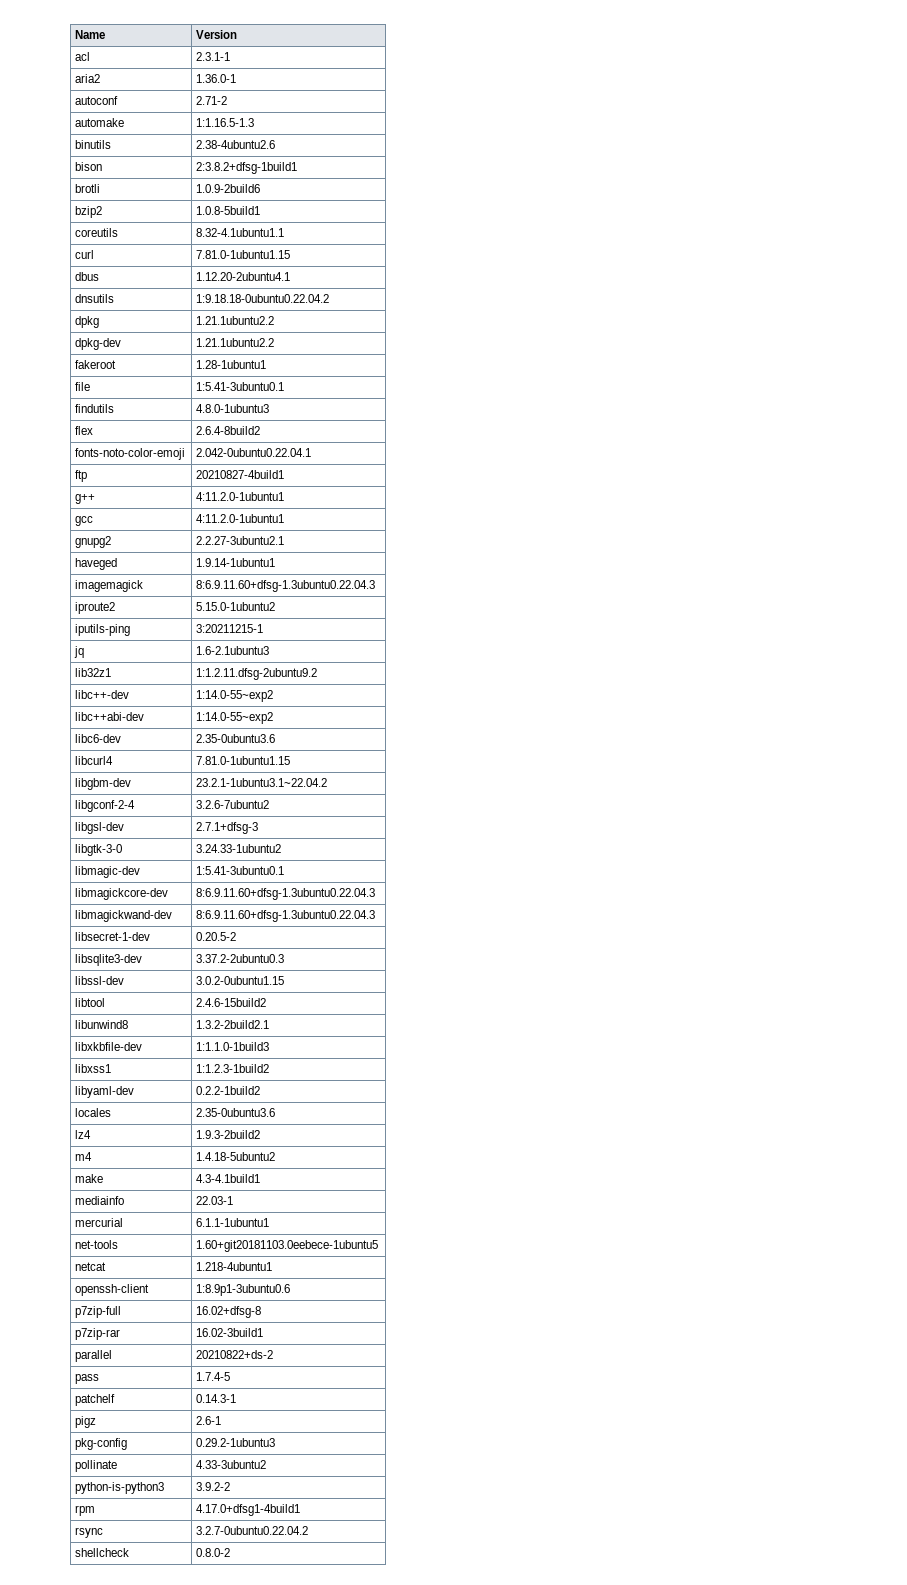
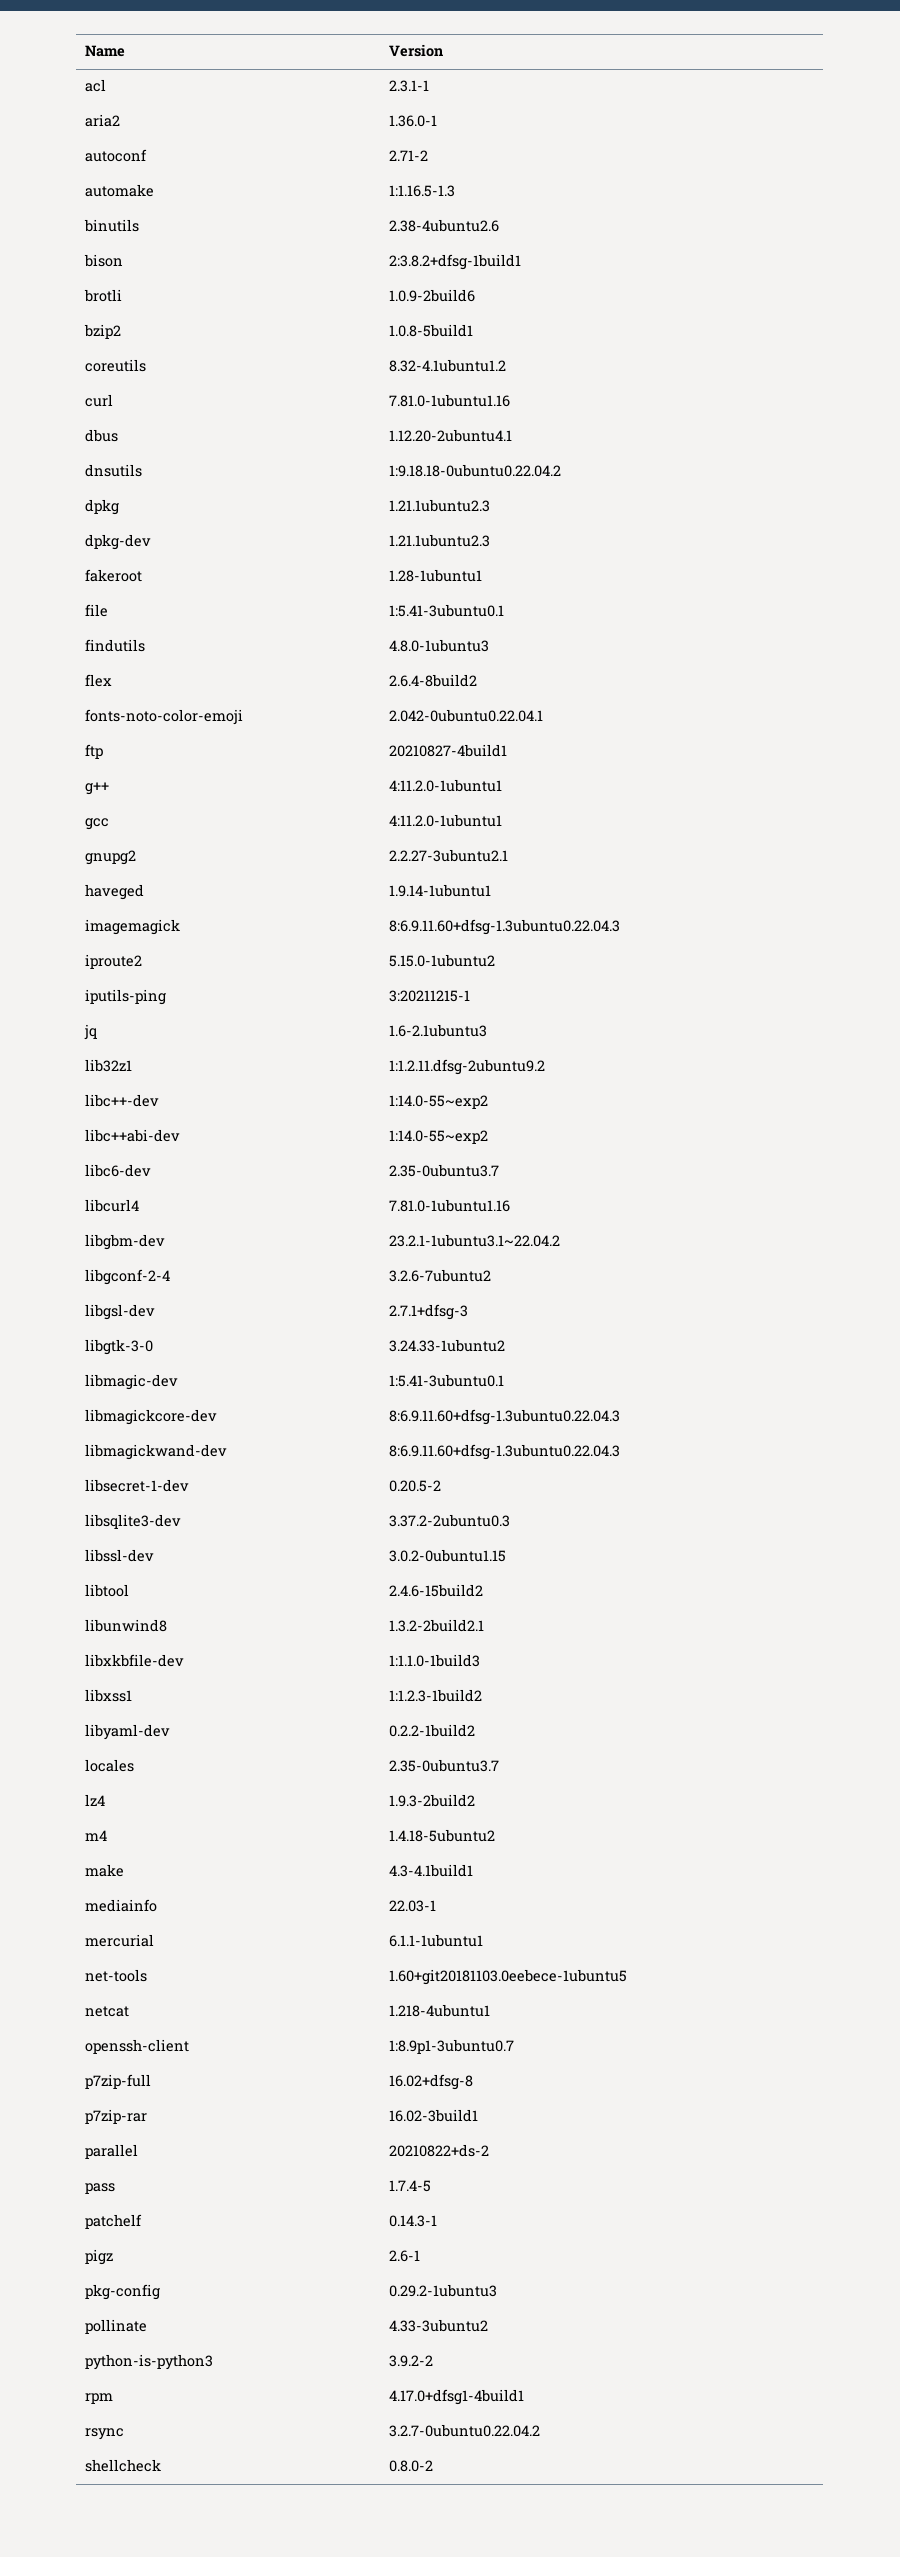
[196,228,285,237] 8.32-4.1ubuntu1.1 -> [389,359,507,372] 8.32-4.1ubuntu1.2
[196,250,291,259] 7.81.0-1ubuntu1.15 -> [389,394,511,407] 7.81.0-1ubuntu1.16
[196,316,275,325] 1.21.1ubuntu2.2 -> [389,499,491,512] 1.21.1ubuntu2.3
[196,338,275,347] 1.21.1ubuntu2.2 -> [389,534,491,547] 1.21.1ubuntu2.3
[196,734,276,743] 2.35-0ubuntu3.6 -> [389,1164,500,1177] 2.35-0ubuntu3.7
[196,756,291,765] 7.81.0-1ubuntu1.15 -> [389,1199,511,1212] 7.81.0-1ubuntu1.16
[196,1108,276,1117] 2.35-0ubuntu3.6 -> [389,1759,500,1772] 2.35-0ubuntu3.7
[196,1284,291,1296] 1:8.9p1-3ubuntu0.6 -> [389,2039,515,2054] 1:8.9p1-3ubuntu0.7

